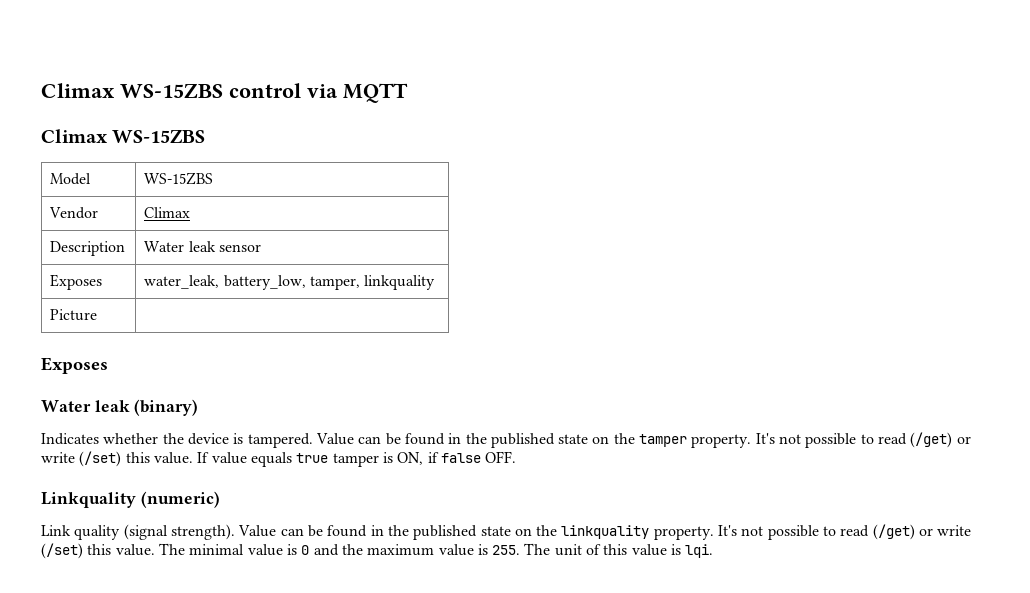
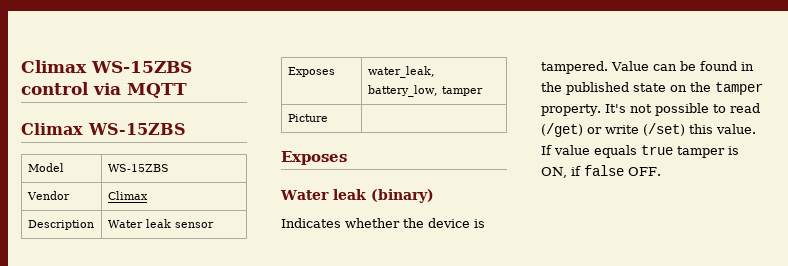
[309,275,436,290] tamper, linkquality -> [441,86,483,96] tamper
[41,491,220,508] [41,524,972,540] [41,543,714,559] // Linkquality (numeric) // Link quality (signal strength). Value can be found in the published state on the linkquality property. It's not possible to read (/get) or write (/set) this value. The minimal value is 0 and the maximum value is 255. The unit of this value is lqi. -> (661, 171) none

